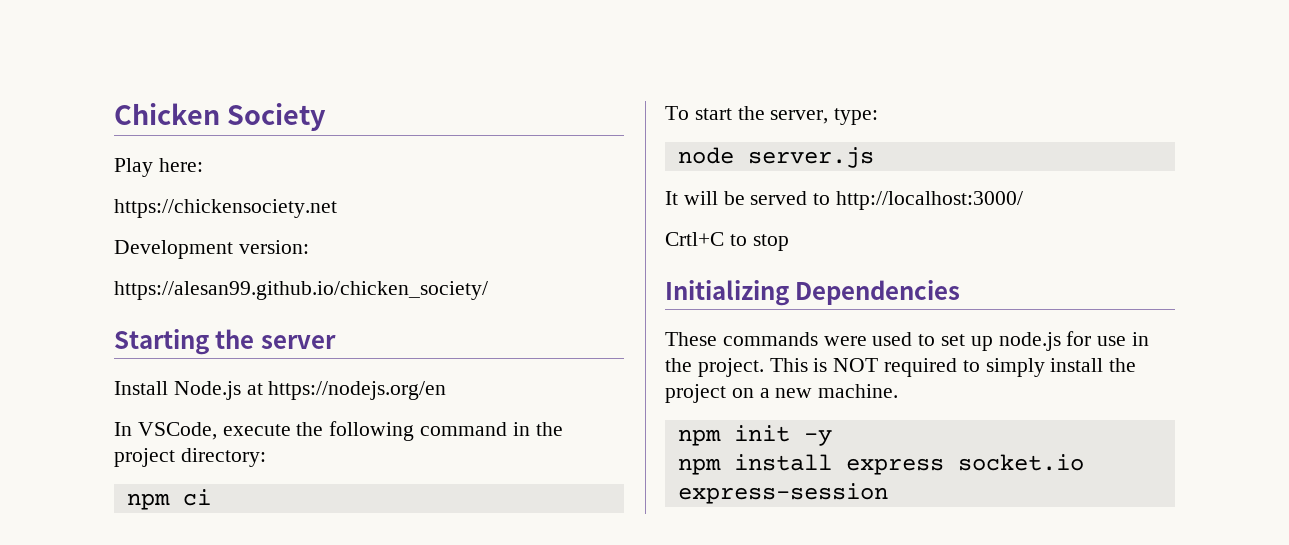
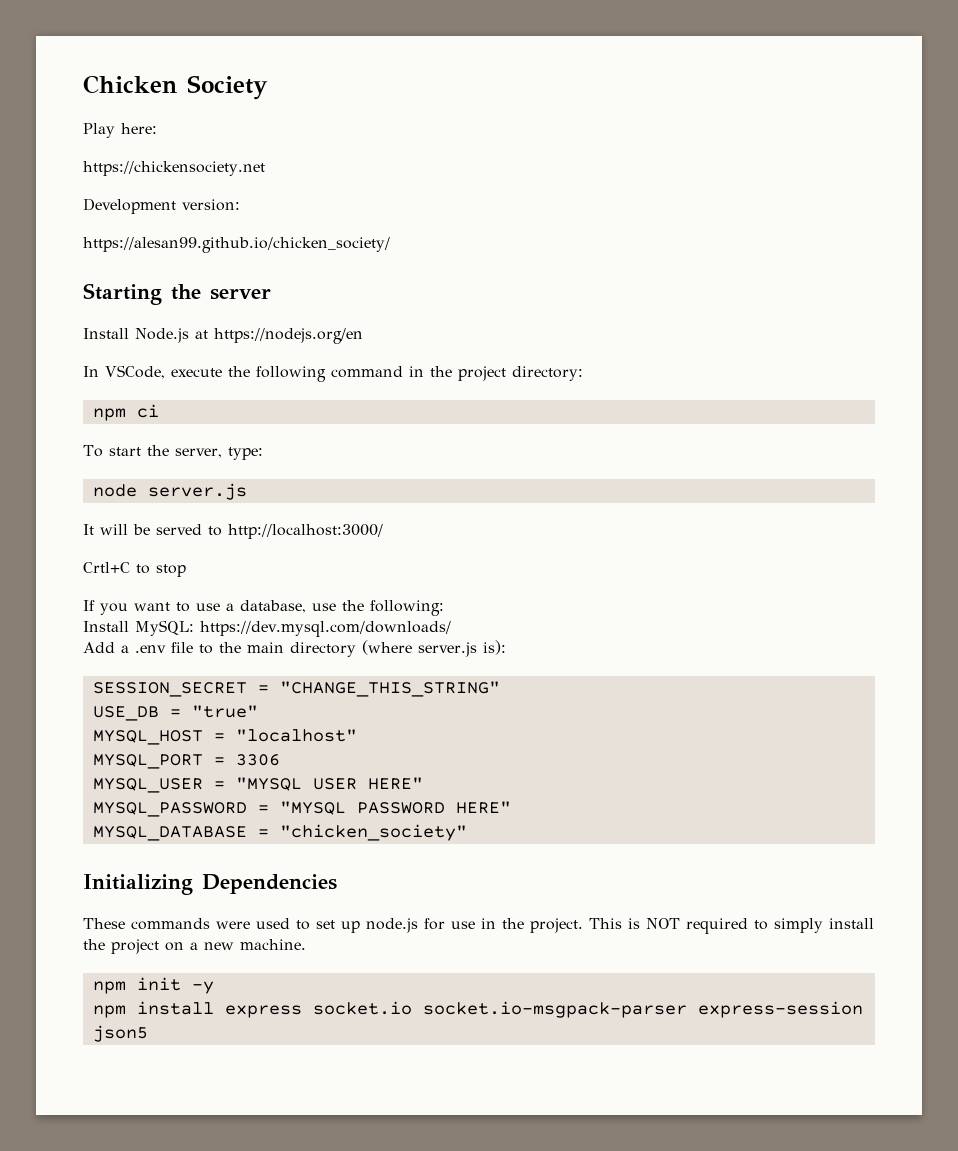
(789, 242) none -> [83,600,444,616] [83,620,451,637] [83,640,506,657] [92,681,500,697] [92,705,258,721] [92,729,357,745] [92,754,280,769] [92,777,423,793] [92,801,511,817] [92,824,467,841] // If you want to use a database, use the following: // Install MySQL: https://dev.mysql.com/downloads/ // Add a .env file to the main directory (where server.js is): // SESSION_SECRET = "CHANGE_THIS_STRING" // USE_DB = "true" // MYSQL_HOST = "localhost" // MYSQL_PORT = 3306 // MYSQL_USER = "MYSQL USER HERE" // MYSQL_PASSWORD = "MYSQL PASSWORD HERE" // MYSQL_DATABASE = "chicken_society"
[677,483,888,504] express-session -> [422,1001,863,1018] [92,1025,148,1042] socket.io-msgpack-parser express-session json5

